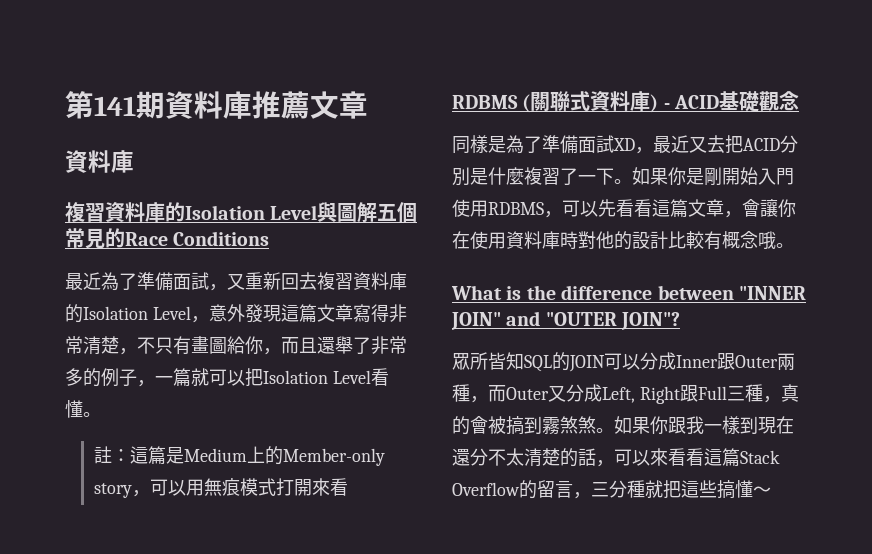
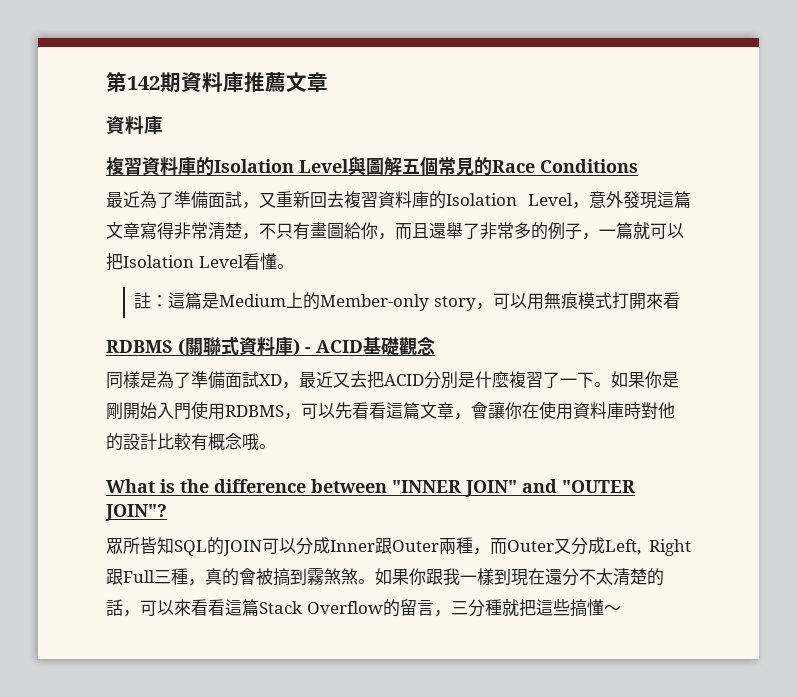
[94,96,136,116] 141 -> [127,76,160,90] 142

